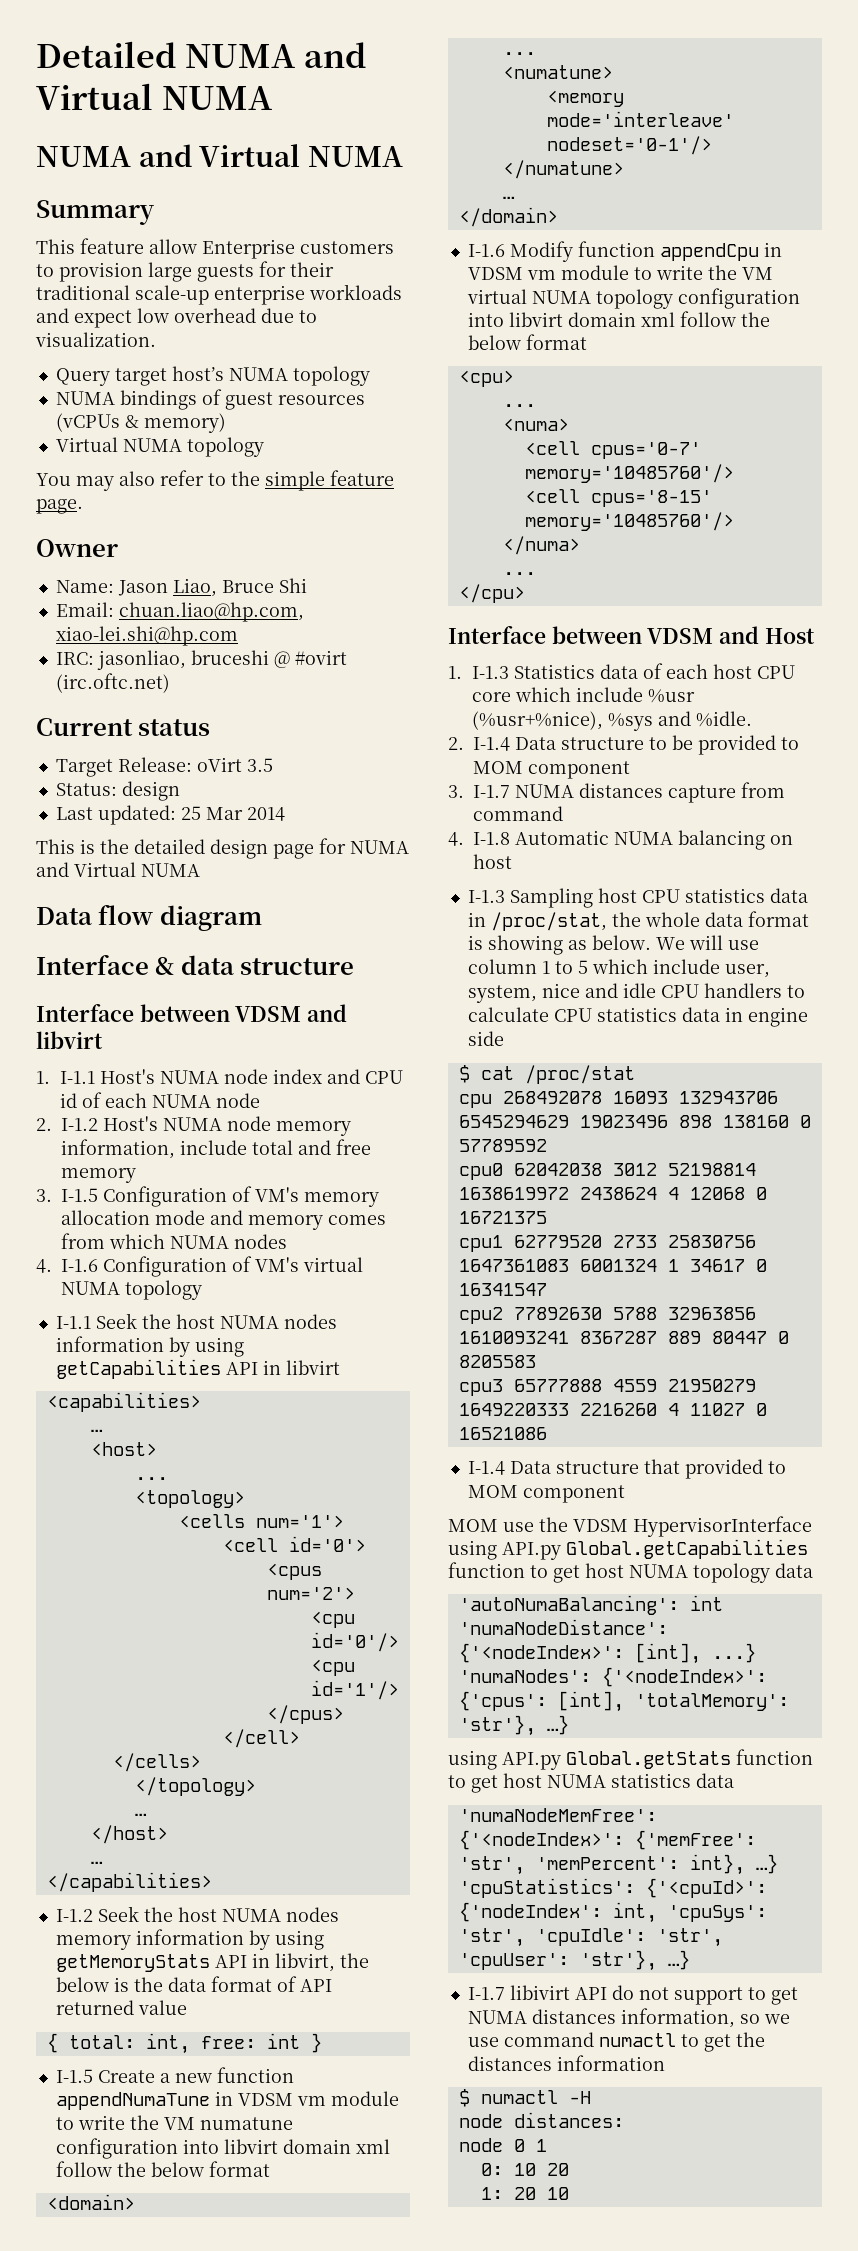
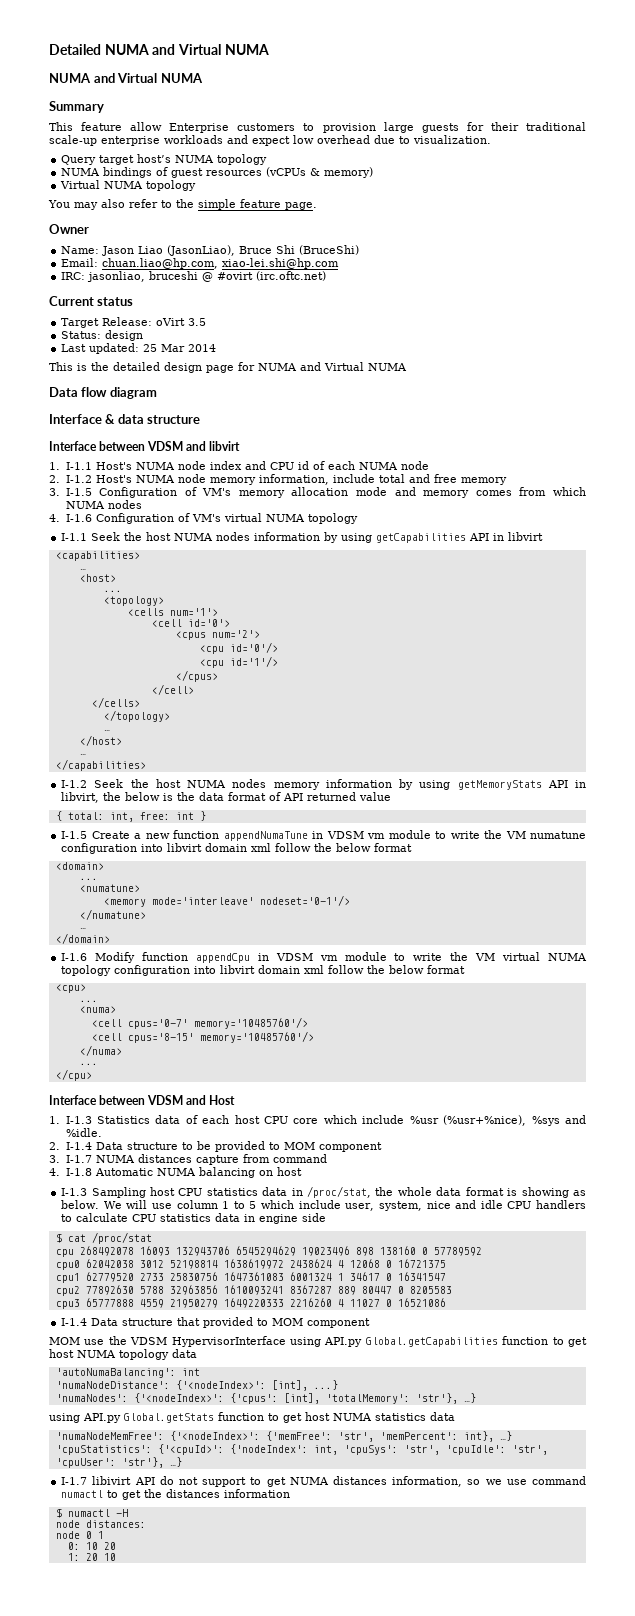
[172,578,217,597] Liao, -> [138,245,236,256] Liao (JasonLiao),
(307, 585) none -> [299,245,360,255] (BruceShi)

